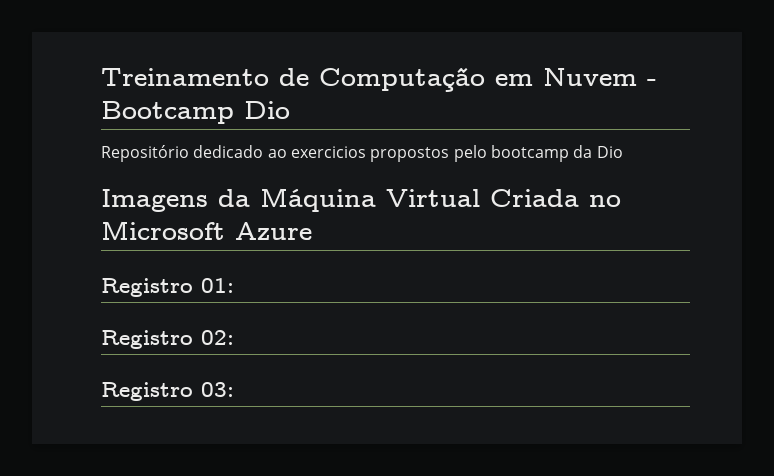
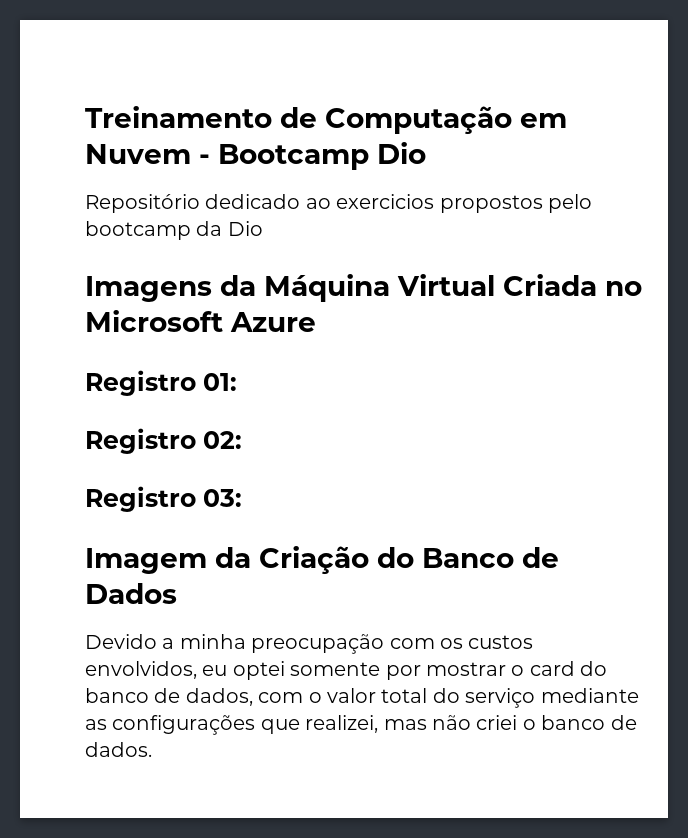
(234, 389) none -> [85,546,559,575] [85,583,177,604] [85,634,534,654] [85,661,608,680] [85,688,639,708] [85,715,637,735] [85,742,152,757] // Imagem da Criação do Banco de Dados // Devido a minha preocupação com os custos envolvidos, eu optei somente por mostrar o card do banco de dados, com o valor total do serviço mediante as configurações que realizei, mas não criei o banco de dados.

